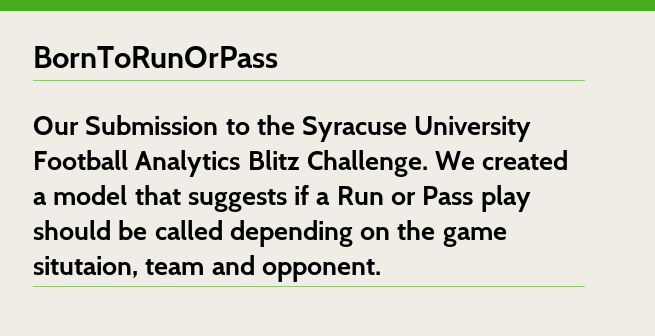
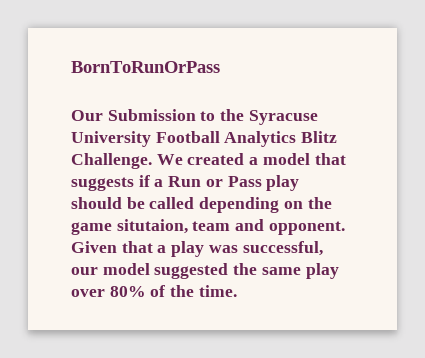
(381, 270) none -> [71,241,323,257] [71,263,339,279] [71,285,237,297] Given that a play was successful, our model suggested the same play over 80% of the time.

